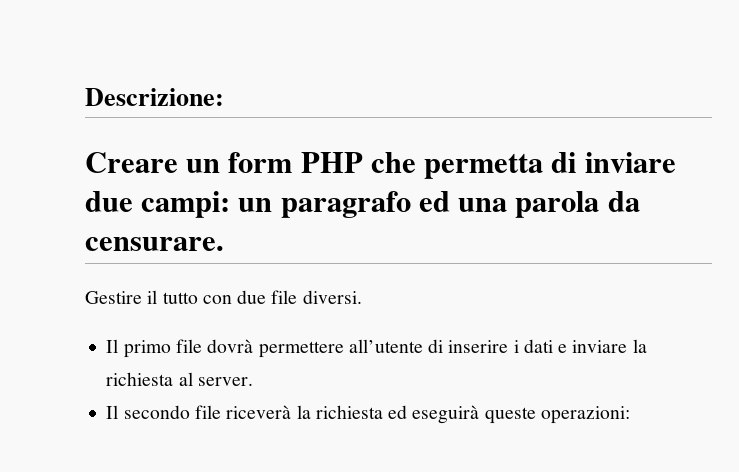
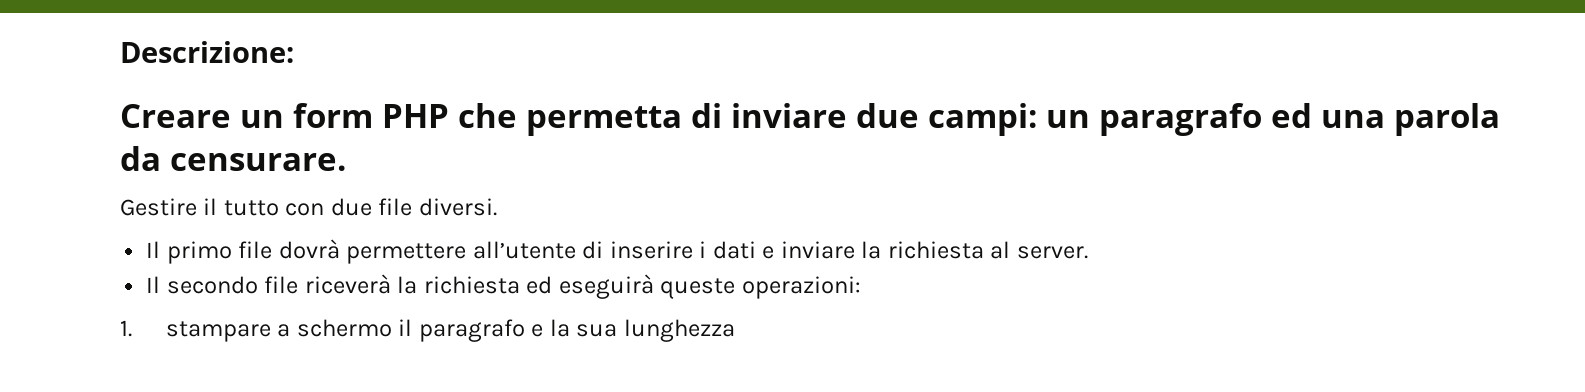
(630, 415) none -> [120,319,735,342] // 1. stampare a schermo il paragrafo e la sua lunghezza

